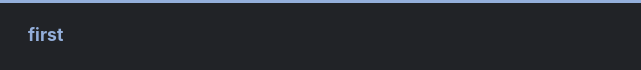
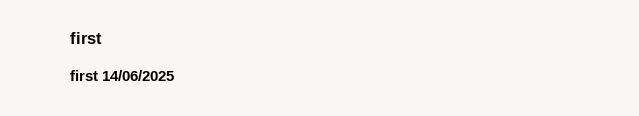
[28,27,64,41] first -> [70,32,102,44] [70,70,175,81] first // first 14/06/2025

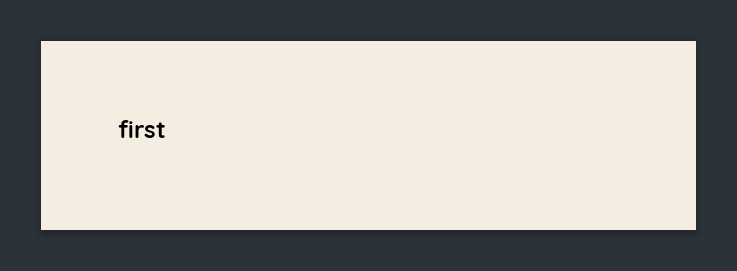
[70,32,102,44] [70,70,175,81] first // first 14/06/2025 -> [118,120,166,138] first

